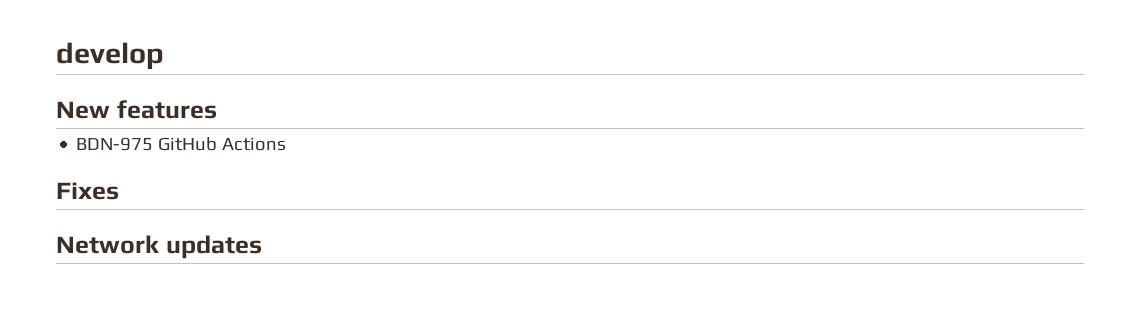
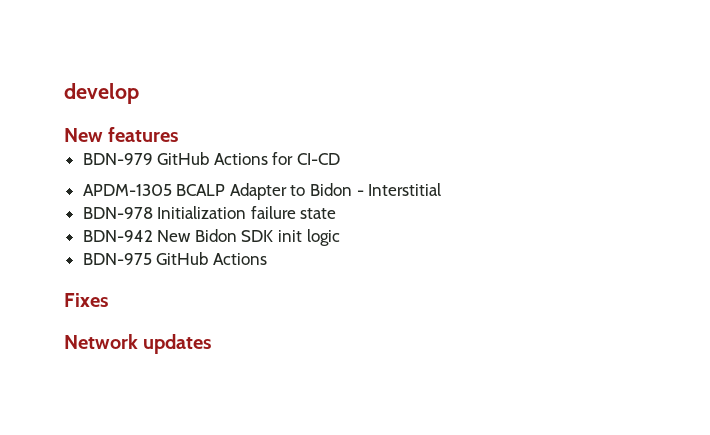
(217, 109) none -> [82,152,341,165] [82,183,442,200] [82,206,337,219] [82,229,340,246] // BDN-979 GitHub Actions for CI-CD // APDM-1305 BCALP Adapter to Bidon - Interstitial // BDN-978 Initialization failure state // BDN-942 New Bidon SDK init logic

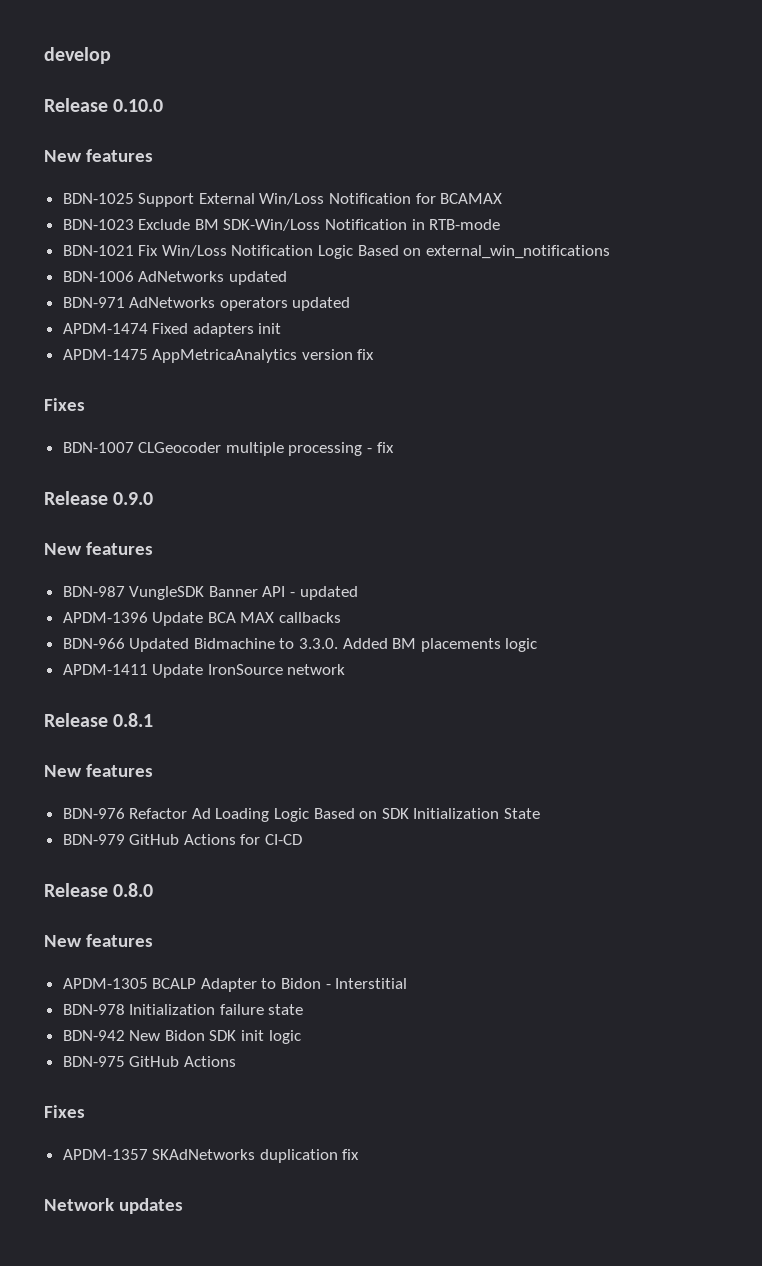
[64,127,179,142] // New features -> [44,98,164,112] [44,149,153,162] [62,193,503,207] [62,219,501,231] [62,245,610,259] [62,271,287,285] [62,297,351,311] [62,323,282,337] [62,349,375,363] [44,398,85,411] [62,442,394,456] [44,491,154,505] [44,542,153,555] [62,586,358,600] [62,612,342,626] [62,638,538,652] [62,664,346,678] [44,713,154,727] [44,764,153,777] [62,808,541,822] // Release 0.10.0 // New features // BDN-1025 Support External Win/Loss Notification for BCAMAX // BDN-1023 Exclude BM SDK-Win/Loss Notification in RTB-mode // BDN-1021 Fix Win/Loss Notification Logic Based on external_win_notifications // BDN-1006 AdNetworks updated // BDN-971 AdNetworks operators updated // APDM-1474 Fixed adapters init // APDM-1475 AppMetricaAnalytics version fix // Fixes // BDN-1007 CLGeocoder multiple processing - fix // Release 0.9.0 // New features // BDN-987 VungleSDK Banner API - updated // APDM-1396 Update BCA MAX callbacks // BDN-966 Updated Bidmachine to 3.3.0. Added BM placements logic // APDM-1411 Update IronSource network // Release 0.8.1 // New features // BDN-976 Refactor Ad Loading Logic Based on SDK Initialization State
(341, 159) none -> [44,883,154,897] [44,934,153,947] // Release 0.8.0 // New features
(108, 300) none -> [62,1149,360,1163] // APDM-1357 SKAdNetworks duplication fix

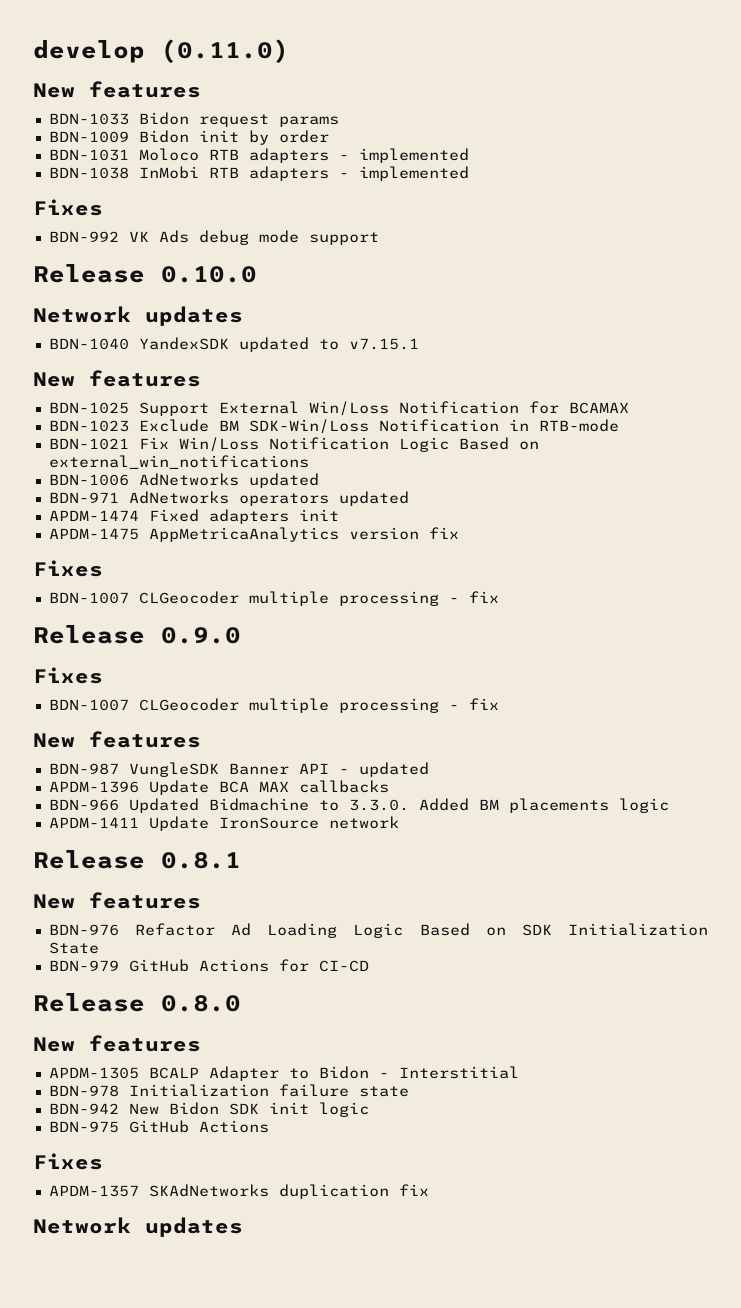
[44,98,164,112] // Release 0.10.0 -> [161,39,289,63] [33,81,201,98] [48,112,339,127] [48,130,329,145] [48,148,469,163] [48,166,469,181] [33,199,103,216] [48,230,379,245] [33,264,257,283] [33,306,243,326] [48,337,419,352] (0.11.0) // New features // BDN-1033 Bidon request params // BDN-1009 Bidon init by order // BDN-1031 Moloco RTB adapters - implemented // BDN-1038 InMobi RTB adapters - implemented // Fixes // BDN-992 VK Ads debug mode support // Release 0.10.0 // Network updates // BDN-1040 YandexSDK updated to v7.15.1
(154, 498) none -> [33,667,103,684] [48,698,499,713] // Fixes // BDN-1007 CLGeocoder multiple processing - fix

